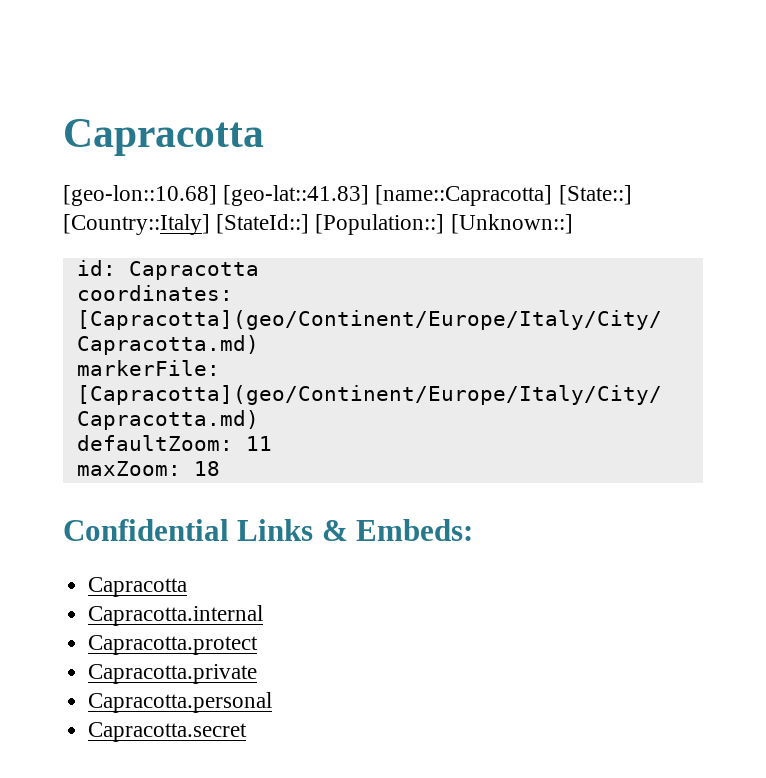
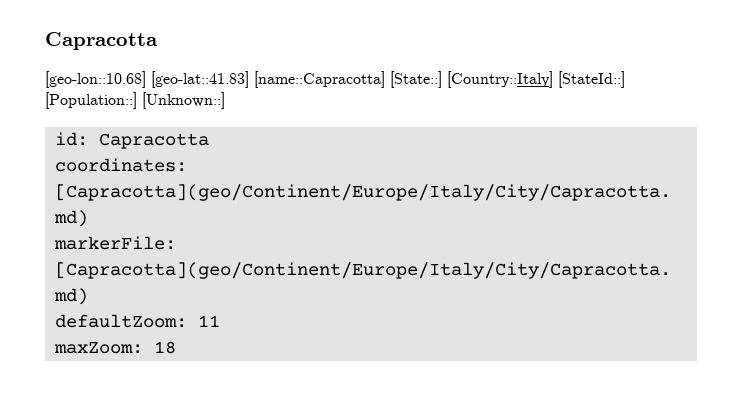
[63,519,474,541] [88,577,188,597] [88,605,264,626] [88,635,259,655] [88,664,258,684] [88,692,273,713] [88,722,248,742] // Confidential Links & Embeds: // Capracotta // Capracotta.internal // Capracotta.protect // Capracotta.private // Capracotta.personal // Capracotta.secret -> (176, 347) none

